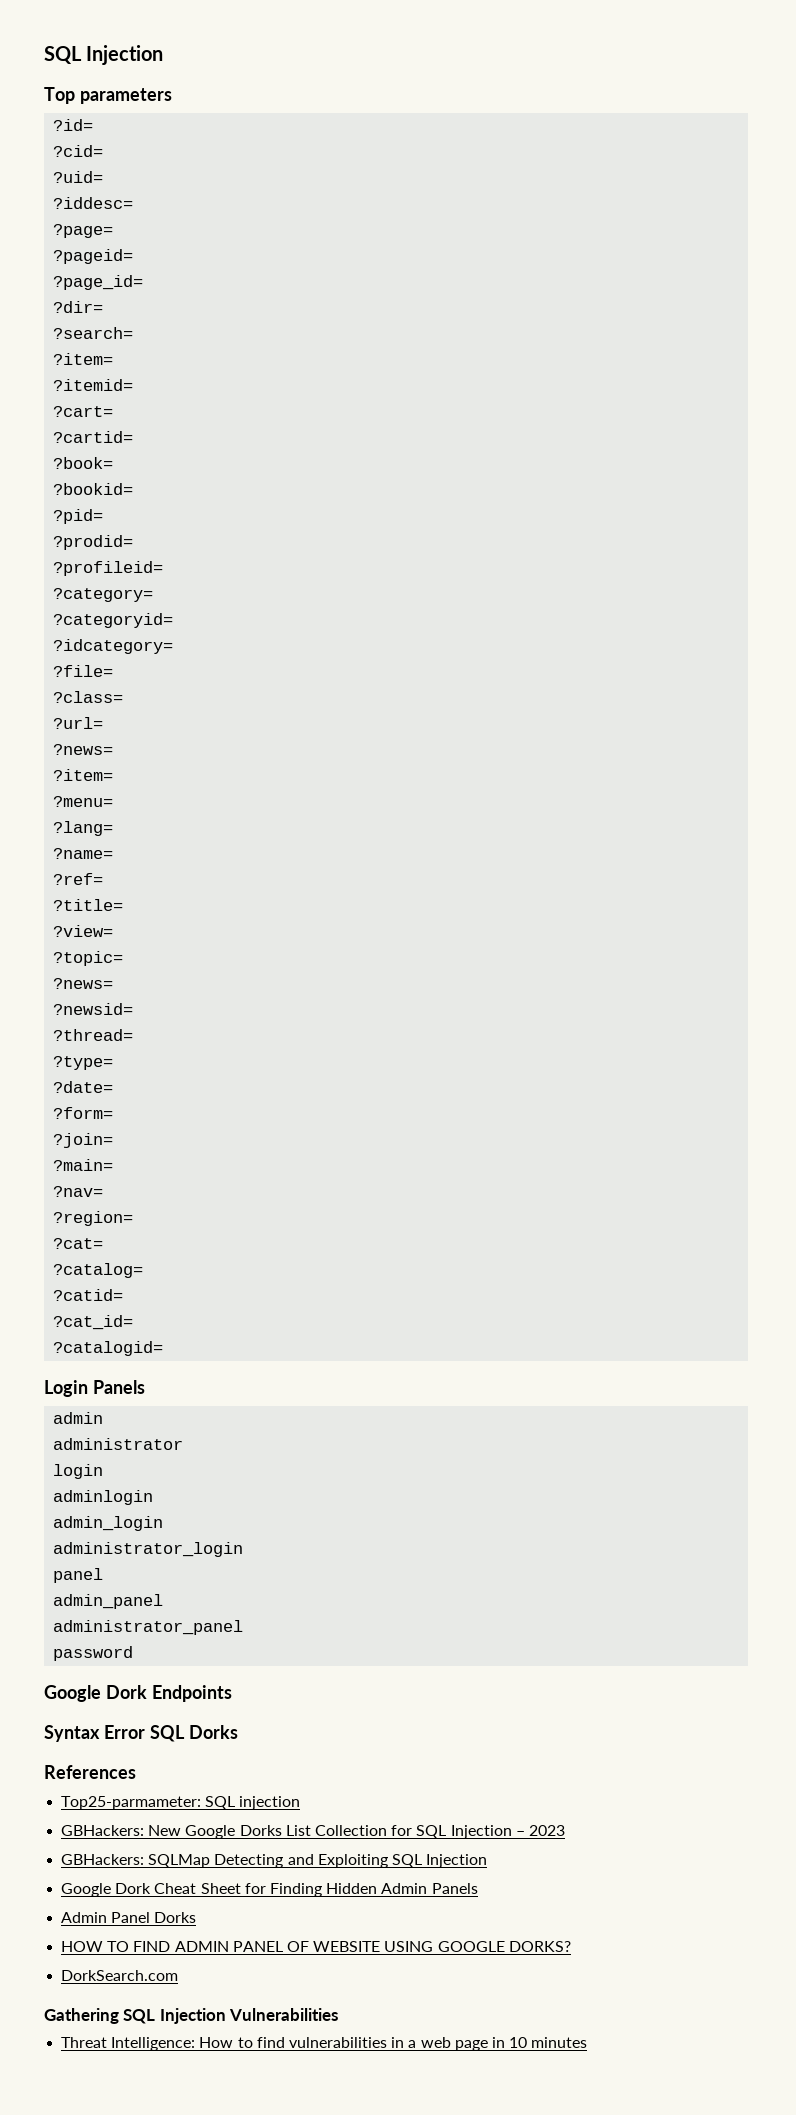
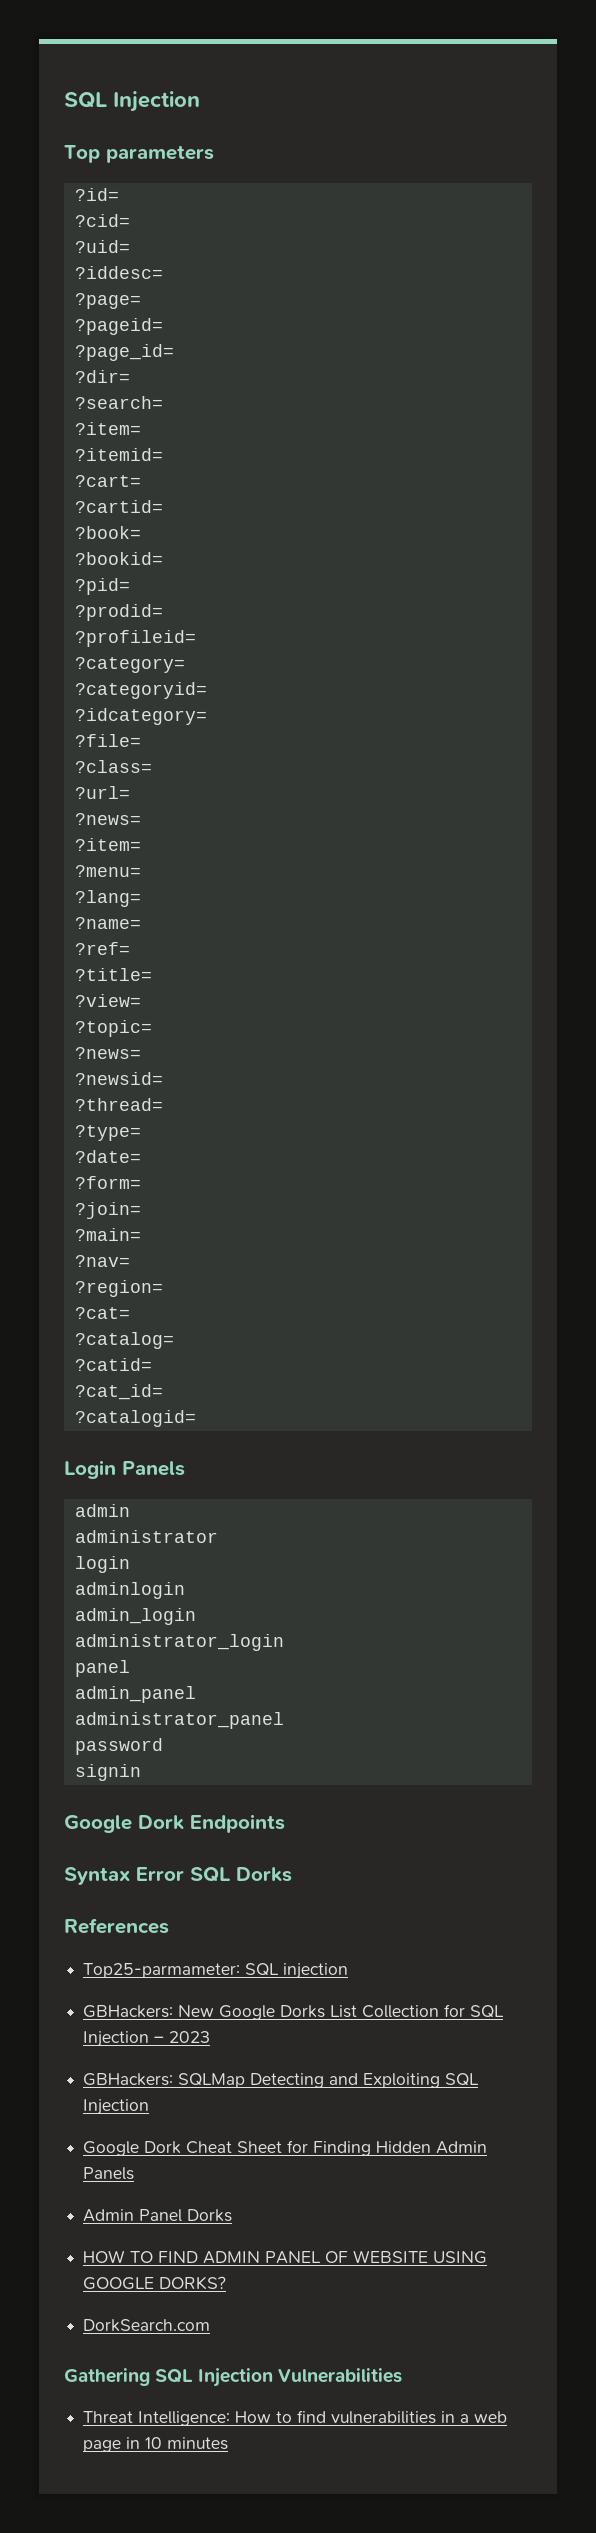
(134, 1653) none -> [74,1764,141,1781] // signin

